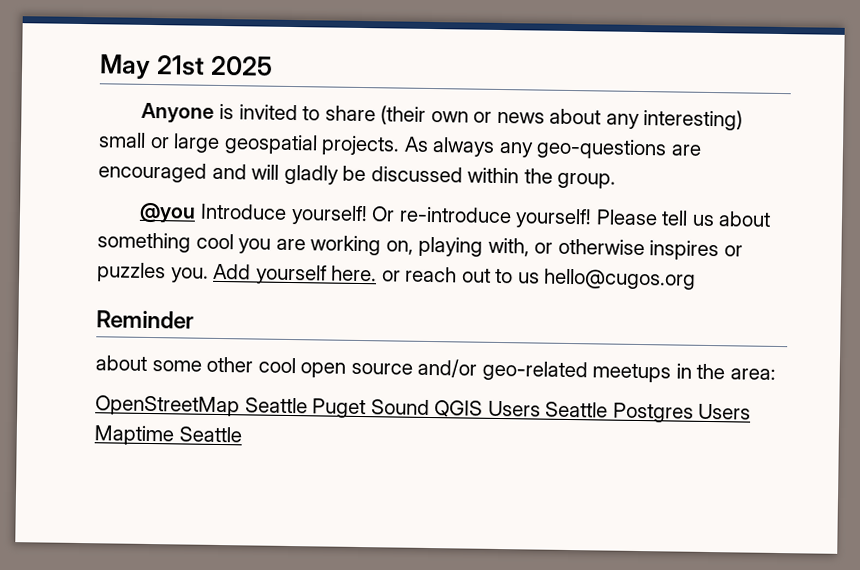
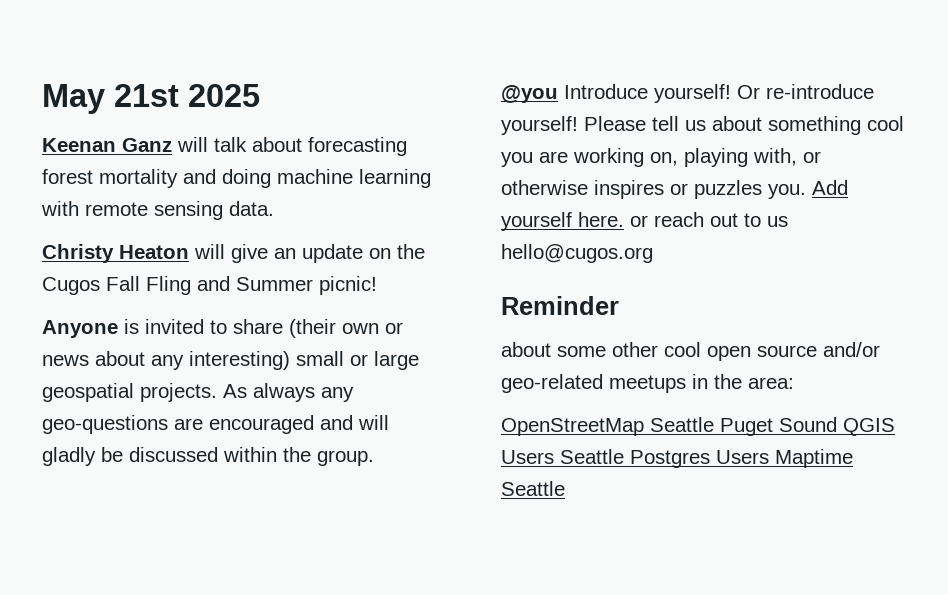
(273, 65) none -> [42,137,407,156] [42,169,431,188] [41,201,274,220] [42,244,425,263] [42,276,377,295] // Keenan Ganz will talk about forecasting forest mortality and doing machine learning with remote sensing data. // Christy Heaton will give an update on the Cugos Fall Fling and Summer picnic!

